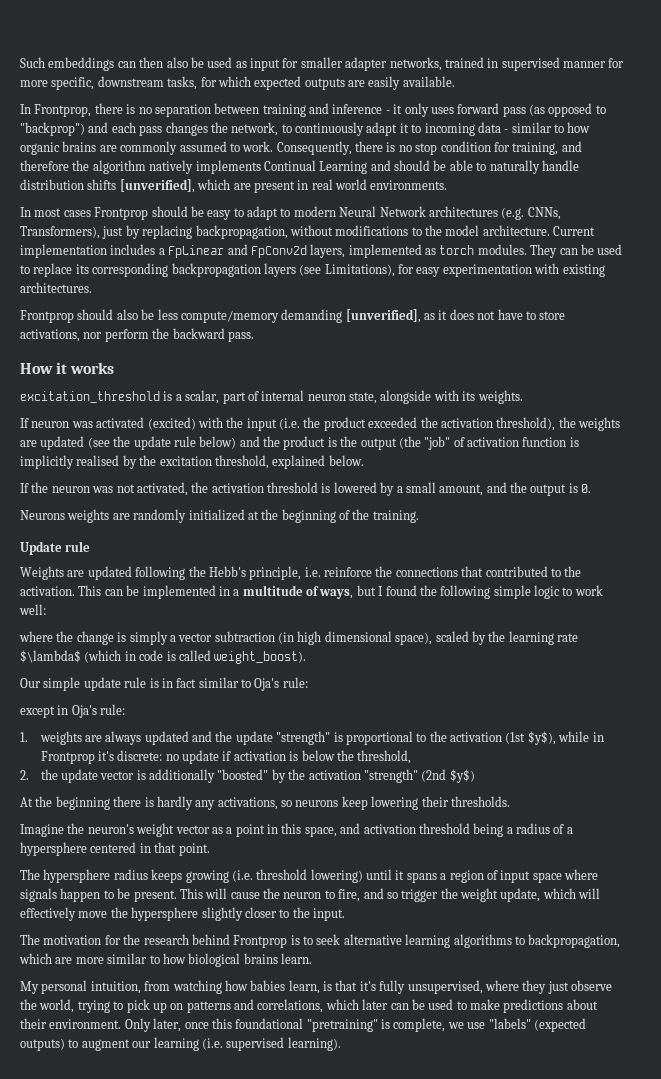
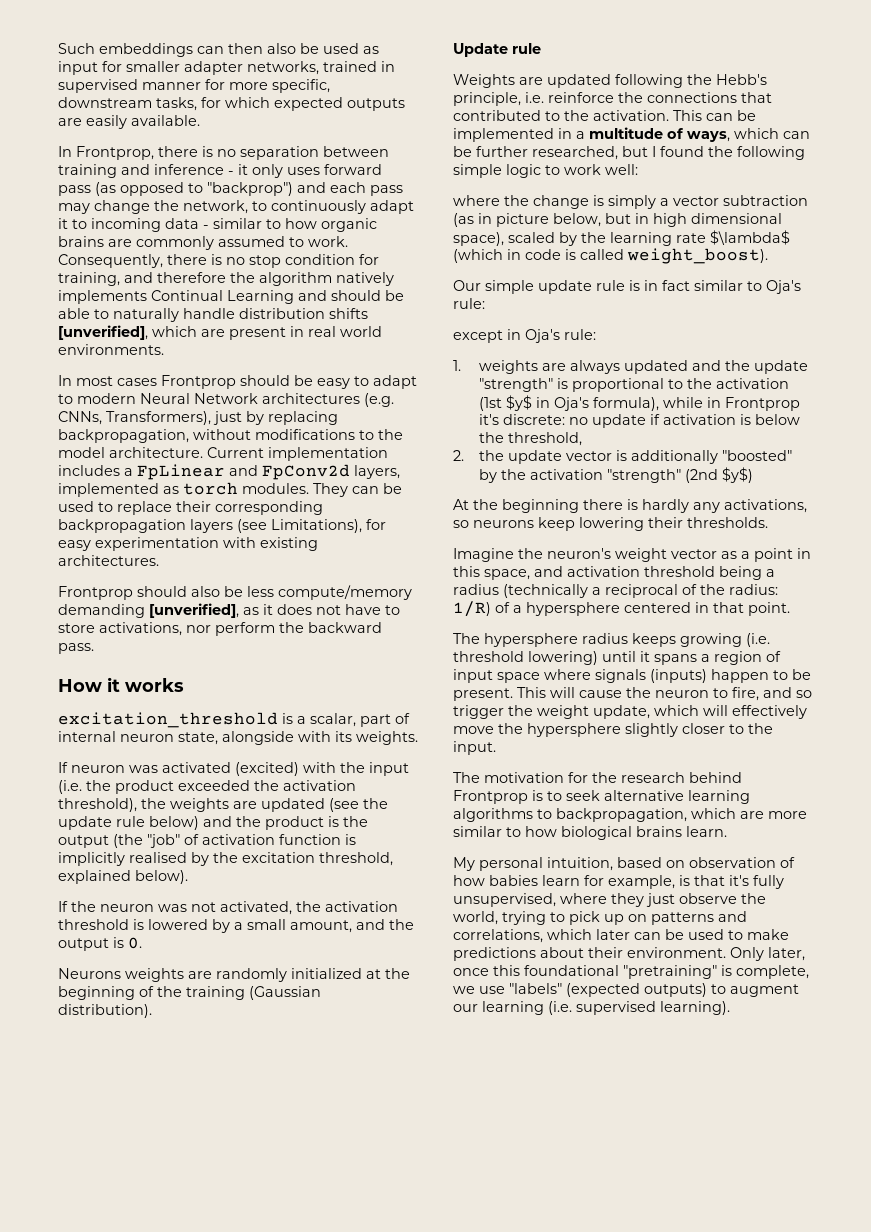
[165,122,208,136] changes -> [58,200,150,214] may change
[75,264,89,274] its -> [176,501,211,512] their
[328,455,364,466] below. -> [135,870,188,884] below).
[372,510,419,523] training. -> [186,986,321,1000] [58,1004,152,1018] training (Gaussian distribution).
(354, 594) none -> [734,128,810,139] [453,146,618,160] which can be further researched,
[278,632,294,644] (in -> [453,213,649,227] (as in picture below, but in
[527,731,556,745] $y$), -> [506,395,660,411] $y$ in Oja's formula),
(550, 828) none -> [503,584,778,598] [453,601,491,617] (technically a reciprocal of the radius: 1/R)
(57, 895) none -> [650,669,707,683] (inputs)
[144,980,320,994] from watching how babies learn, -> [617,857,795,868] [453,875,675,889] based on observation of how babies learn for example,

